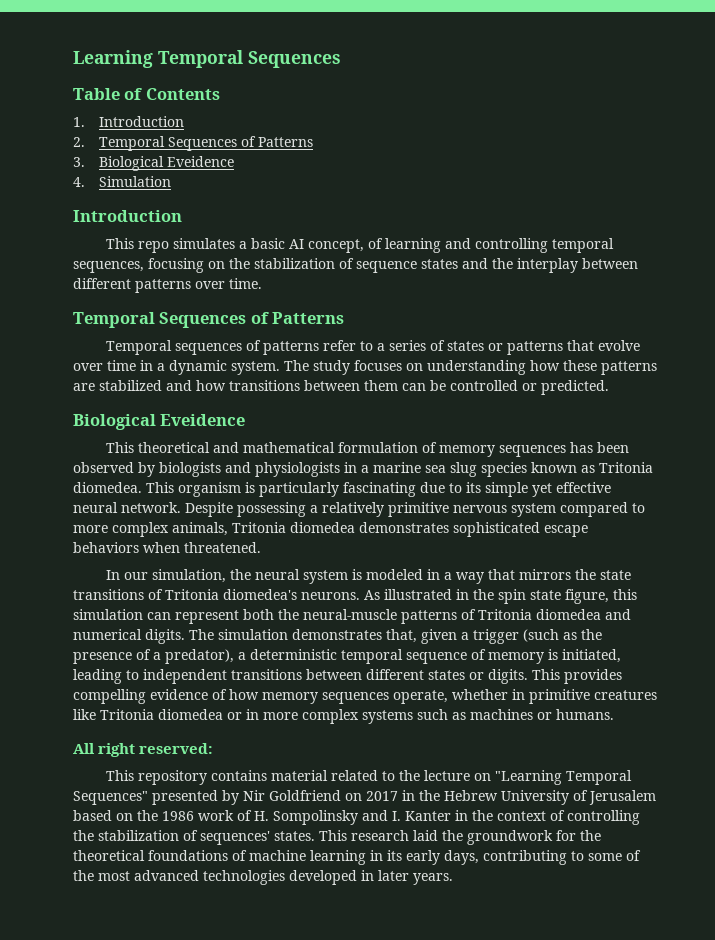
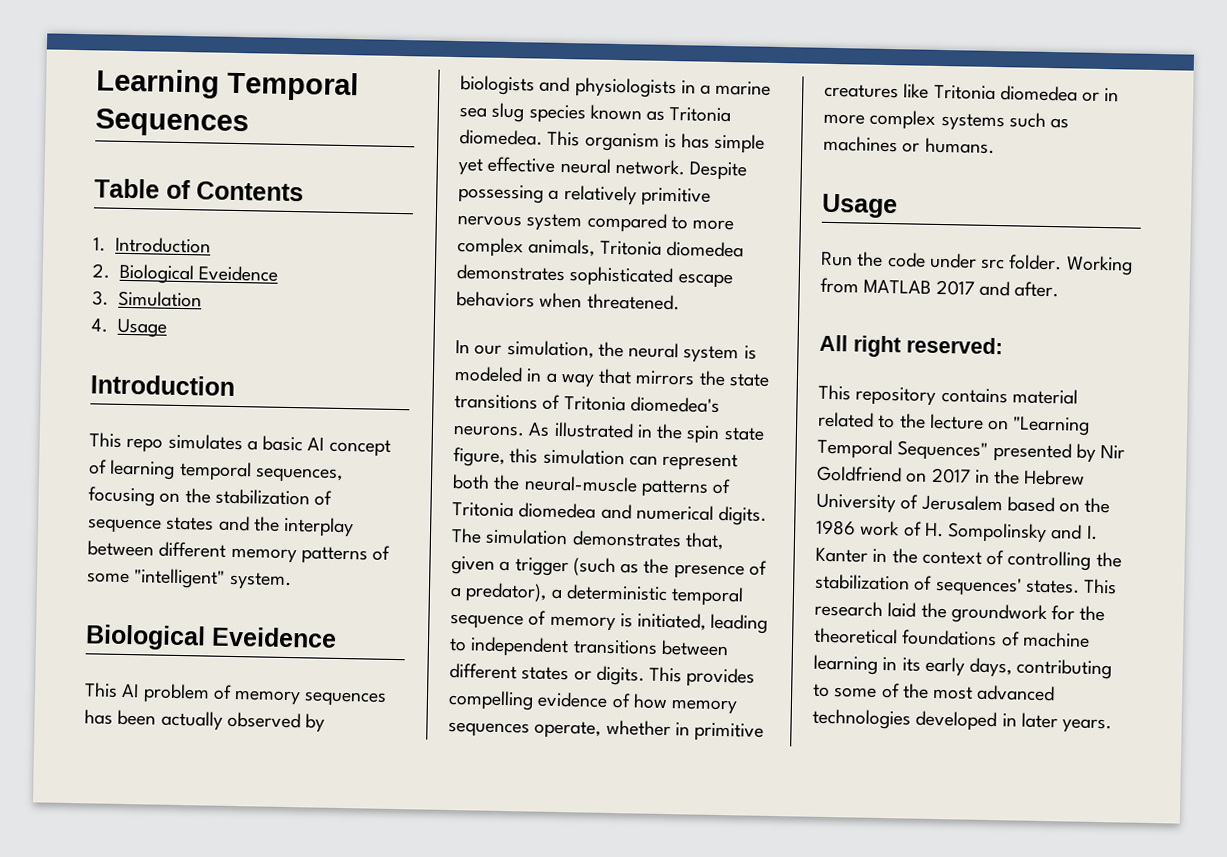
[99,136,314,151] [73,156,235,171] [73,177,85,187] Temporal Sequences of Patterns // 3. Biological Eveidence // 4. -> [118,263,279,285] [92,290,109,306] Biological Eveidence // 3.
(172, 181) none -> [91,318,167,338] // 4. Usage
[307,239,364,253] concept, -> [328,438,391,457] concept
[444,238,548,253] and controlling -> (176, 469) none
[135,278,262,293] [73,312,345,328] [105,340,640,355] [73,360,657,375] [73,380,609,395] patterns over time. // Temporal Sequences of Patterns // Temporal sequences of patterns refer to a series of states or patterns that evolve over time in a dynamic system. The study focuses on understanding how these patterns are stabilized and how transitions between them can be controlled or predicted. -> [230,545,391,565] [87,568,292,591] memory patterns of some "intelligent" system.
[137,442,418,453] theoretical and mathematical formulation -> [121,683,210,704] AI problem
(629, 447) none -> [160,710,223,731] actually
[259,482,481,497] particularly fascinating due to its -> [681,133,711,149] has
(614, 714) none -> [821,193,898,219] [821,251,1133,276] [820,277,1060,298] // Usage // Run the code under src folder. Working from MATLAB 2017 and after.

